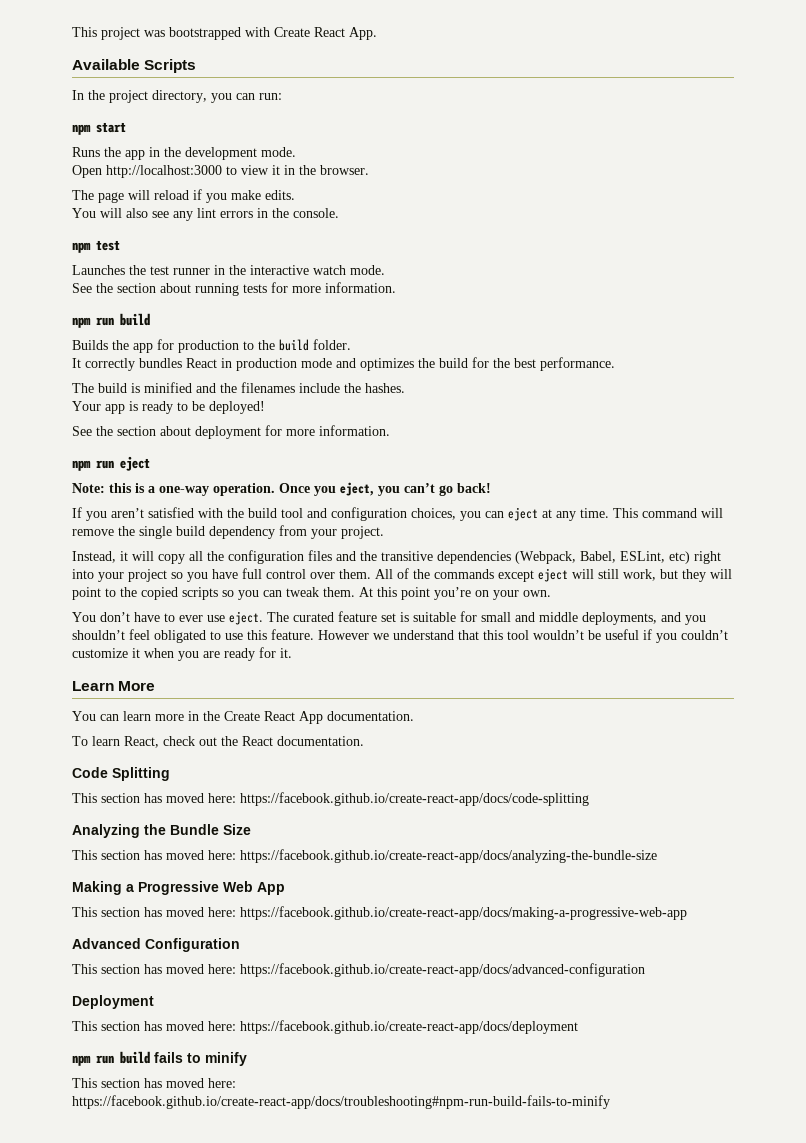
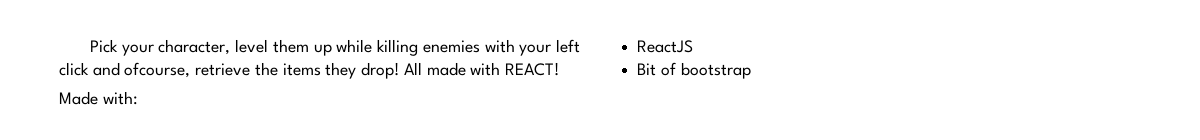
[72,27,377,40] [72,59,197,73] [72,90,282,103] [72,122,126,135] [72,147,296,160] [72,165,369,178] [72,189,295,203] [72,208,339,221] [72,240,120,253] [72,265,385,275] [72,282,396,296] [72,313,150,328] [72,339,351,353] [72,357,615,371] [72,382,405,393] [72,401,265,414] [72,425,390,439] [72,456,150,471] [72,482,491,496] [72,507,723,521] [72,525,384,539] [72,550,721,564] [72,568,732,582] [72,587,551,600] [72,611,706,625] [72,629,728,643] [72,647,292,661] [72,681,156,691] [72,711,414,724] [72,736,364,748] [72,767,170,781] [72,792,589,806] [72,824,251,838] [72,849,657,863] [72,881,285,895] [72,906,687,920] [72,938,240,952] [72,963,645,977] [72,995,154,1009] [72,1020,578,1034] [72,1051,247,1066] [72,1078,236,1088] [72,1095,610,1109] This project was bootstrapped with Create React App. // Available Scripts // In the project directory, you can run: // npm start // Runs the app in the development mode. // Open http://localhost:3000 to view it in the browser. // The page will reload if you make edits. // You will also see any lint errors in the console. // npm test // Launches the test runner in the interactive watch mode. // See the section about running tests for more information. // npm run build // Builds the app for production to the build folder. // It correctly bundles React in production mode and optimizes the build for the best performance. // The build is minified and the filenames include the hashes. // Your app is ready to be deployed! // See the section about deployment for more information. // npm run eject // Note: this is a one-way operation. Once you eject, you can’t go back! // If you aren’t satisfied with the build tool and configuration choices, you can eject at any time. This command will remove the single build dependency from your project. // Instead, it will copy all the configuration files and the transitive dependencies (Webpack, Babel, ESLint, etc) right into your project so you have full control over them. All of the commands except eject will still work, but they will point to the copied scripts so you can tweak them. At this point you’re on your own. // You don’t have to ever use eject. The curated feature set is suitable for small and middle deployments, and you shouldn’t feel obligated to use this feature. However we understand that this tool wouldn’t be useful if you couldn’t customize it when you are ready for it. // Learn More // You can learn more in the Create React App documentation. // To learn React, check out the React documentation. // Code Splitting // This section has moved here: https://facebook.github.io/create-react-app/docs/code-splitting // Analyzing the Bundle Size // This section has moved here: https://facebook.github.io/create-react-app/docs/analyzing-the-bundle-size // Making a Progressive Web App // This section has moved here: https://facebook.github.io/create-react-app/docs/making-a-progressive-web-app // Advanced Configuration // This section has moved here: https://facebook.github.io/create-react-app/docs/advanced-configuration // Deployment // This section has moved here: https://facebook.github.io/create-react-app/docs/deployment // npm run build fails to minify // This section has moved here: https://facebook.github.io/create-react-app/docs/troubleshooting#npm-run-build-fails-to-minify -> [90,39,581,56] [59,62,559,79] [59,91,138,105] [637,40,694,53] [637,62,751,79] Pick your character, level them up while killing enemies with your left click and ofcourse, retrieve the items they drop! All made with REACT! // Made with: // ReactJS // Bit of bootstrap

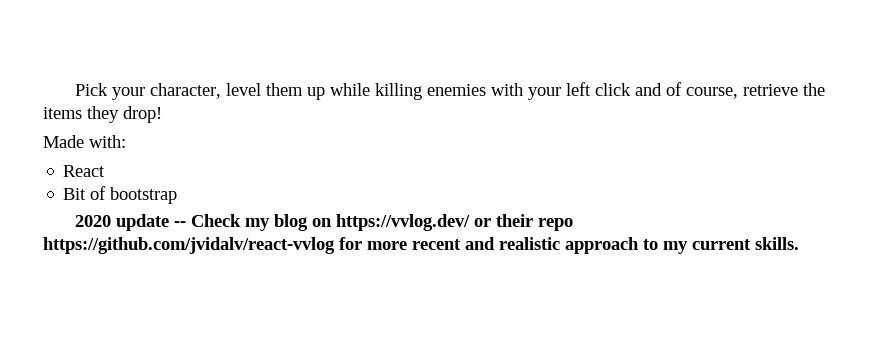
[124,62,191,78] ofcourse, -> [666,82,739,99] of course,
[403,62,559,76] All made with REACT! -> (162, 114) none
[637,40,694,53] ReactJS -> [63,165,106,177] React
(751, 70) none -> [75,214,574,231] [43,237,799,254] // 2020 update -- Check my blog on https://vvlog.dev/ or their repo https://github.com/jvidalv/react-vvlog for more recent and realistic approach to my current skills.

